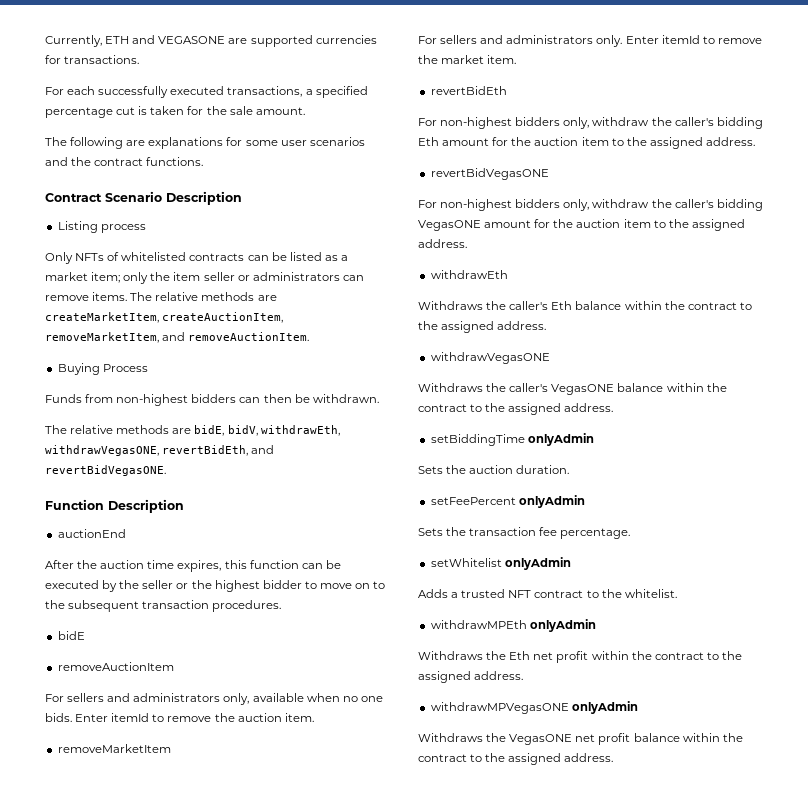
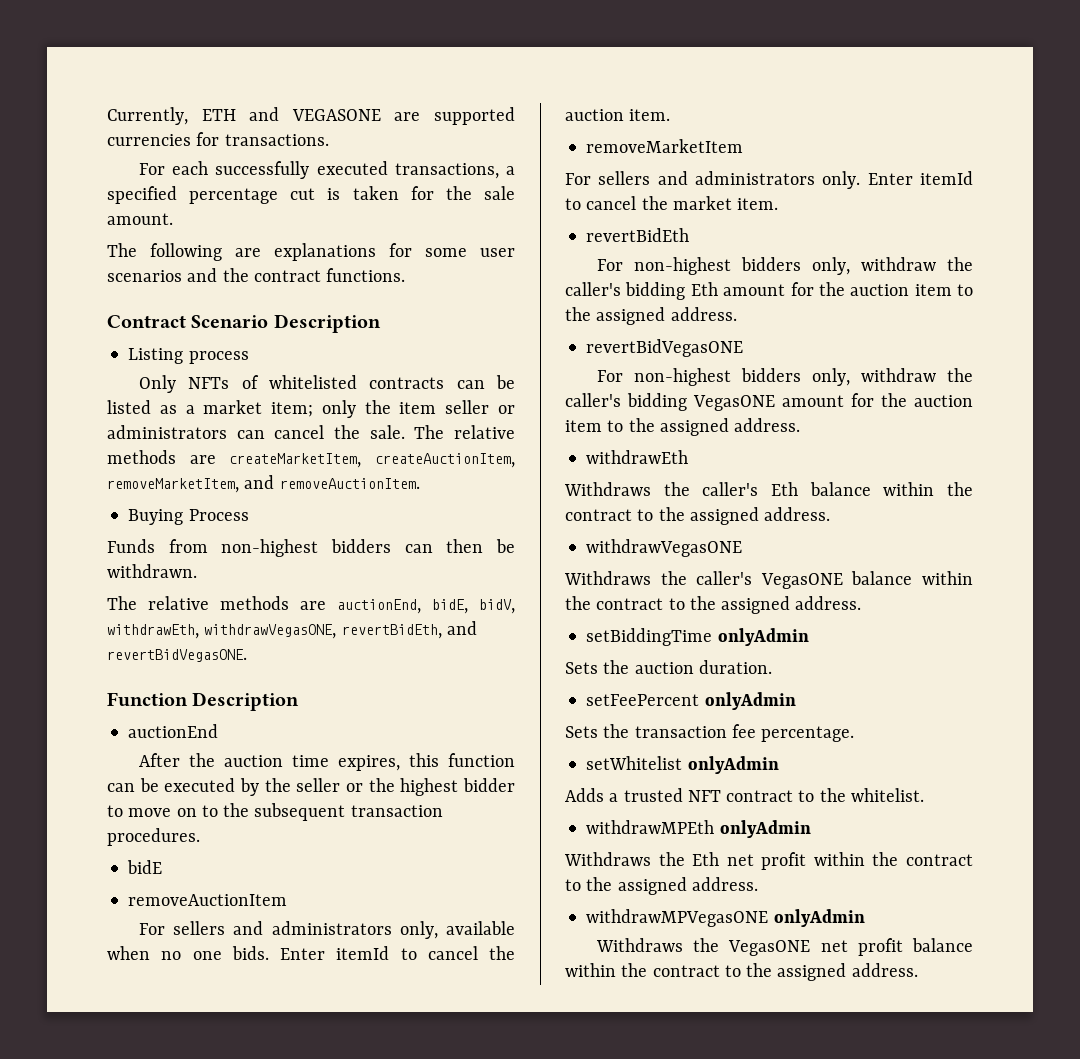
[45,292,128,301] remove items. -> [274,425,405,439] cancel the sale.
(192, 431) none -> [337,599,421,614] auctionEnd,
[167,716,212,722] remove -> [427,946,478,960] cancel
[717,38,762,44] remove -> [586,196,637,210] cancel

